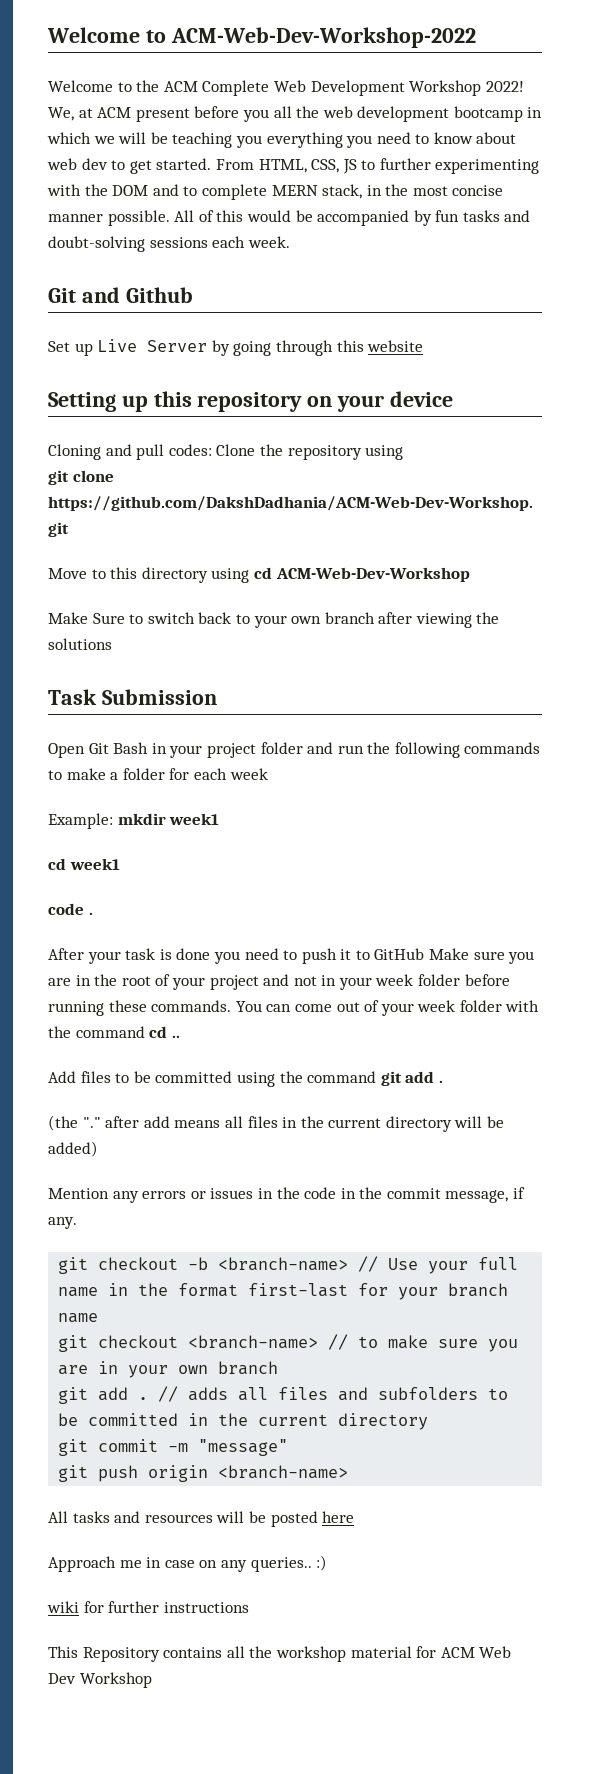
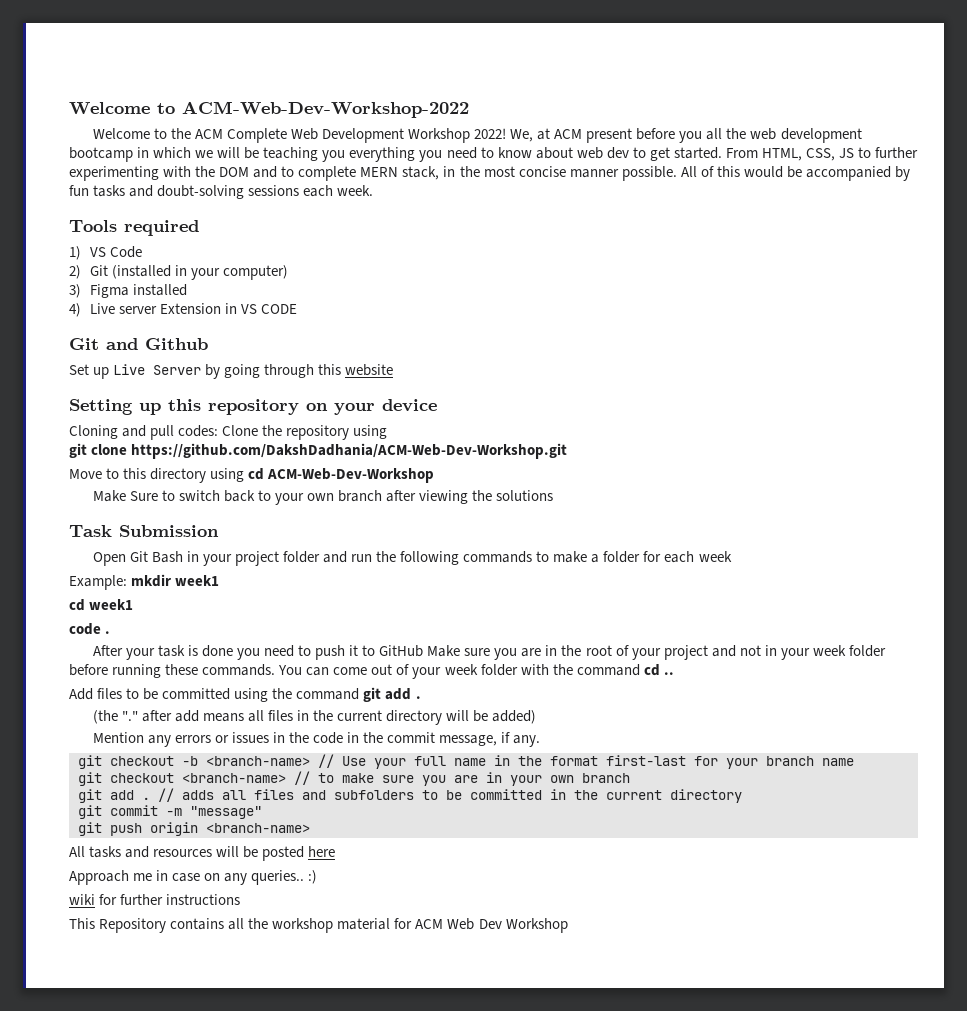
(290, 242) none -> [69,220,199,236] [69,246,142,260] [69,265,288,280] [69,284,187,298] [69,303,297,317] // Tools required // 1) VS Code // 2) Git (installed in your computer) // 3) Figma installed // 4) Live server Extension in VS CODE

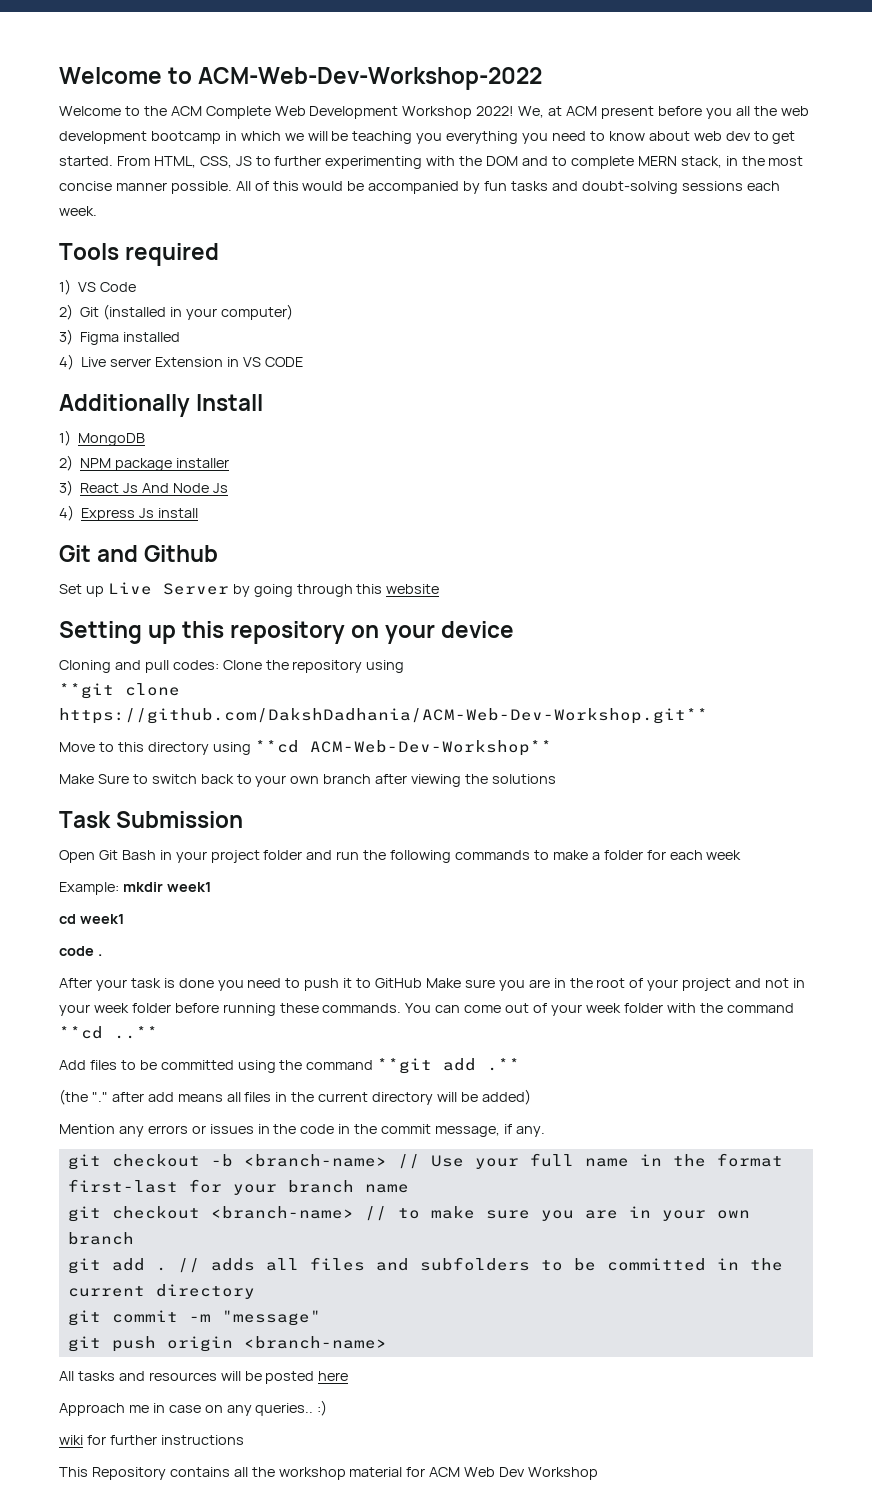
(297, 309) none -> [59,394,264,417] [59,430,146,446] [59,455,230,471] [59,480,228,496] [59,505,199,521] // Additionally Install // 1) MongoDB // 2) NPM package installer // 3) React Js And Node Js // 4) Express Js install
[69,443,568,459] git clone https://github.com/DakshDadhania/ACM-Web-Dev-Workshop.git -> [59,683,180,699] [59,708,708,724] **git clone https://github.com/DakshDadhania/ACM-Web-Dev-Workshop.git**
[248,468,435,483] cd ACM-Web-Dev-Workshop -> [254,740,552,756] **cd ACM-Web-Dev-Workshop**
[643,664,674,676] cd .. -> [59,1026,158,1039] **cd ..**
[363,687,421,702] git add . -> [377,1058,521,1074] **git add .**

